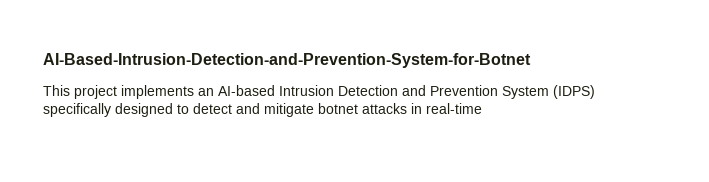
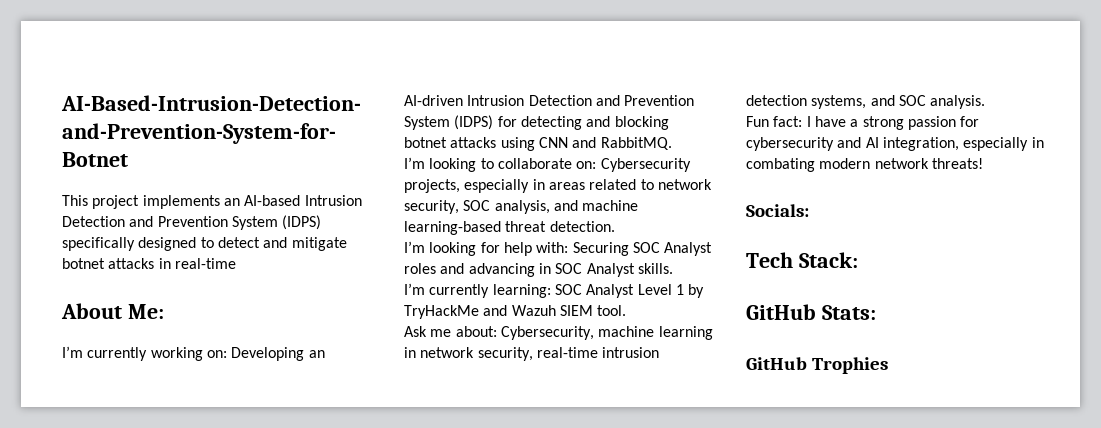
(482, 108) none -> [61,303,164,319] [62,346,325,361] [404,95,695,106] [404,115,669,130] [404,137,672,151] [404,157,691,172] [404,179,712,193] [404,200,639,214] [404,221,615,235] [404,241,713,256] [404,263,673,277] [404,283,705,298] [404,305,627,319] [404,326,713,340] [404,347,660,361] [746,95,986,109] [746,116,980,130] [746,137,1044,151] [746,158,983,172] [746,204,809,217] [746,252,858,268] [746,304,876,320] [746,357,889,374] // About Me: // I’m currently working on: Developing an AI-driven Intrusion Detection and Prevention System (IDPS) for detecting and blocking botnet attacks using CNN and RabbitMQ. // I’m looking to collaborate on: Cybersecurity projects, especially in areas related to network security, SOC analysis, and machine learning-based threat detection. // I’m looking for help with: Securing SOC Analyst roles and advancing in SOC Analyst skills. // I’m currently learning: SOC Analyst Level 1 by TryHackMe and Wazuh SIEM tool. // Ask me about: Cybersecurity, machine learning in network security, real-time intrusion detection systems, and SOC analysis. // Fun fact: I have a strong passion for cybersecurity and AI integration, especially in combating modern network threats! // Socials: // Tech Stack: // GitHub Stats: // GitHub Trophies

